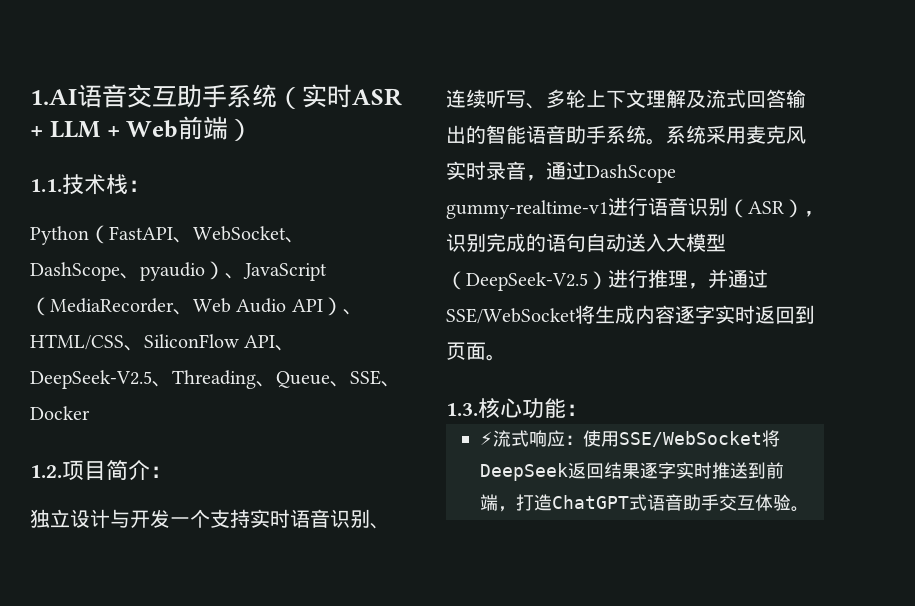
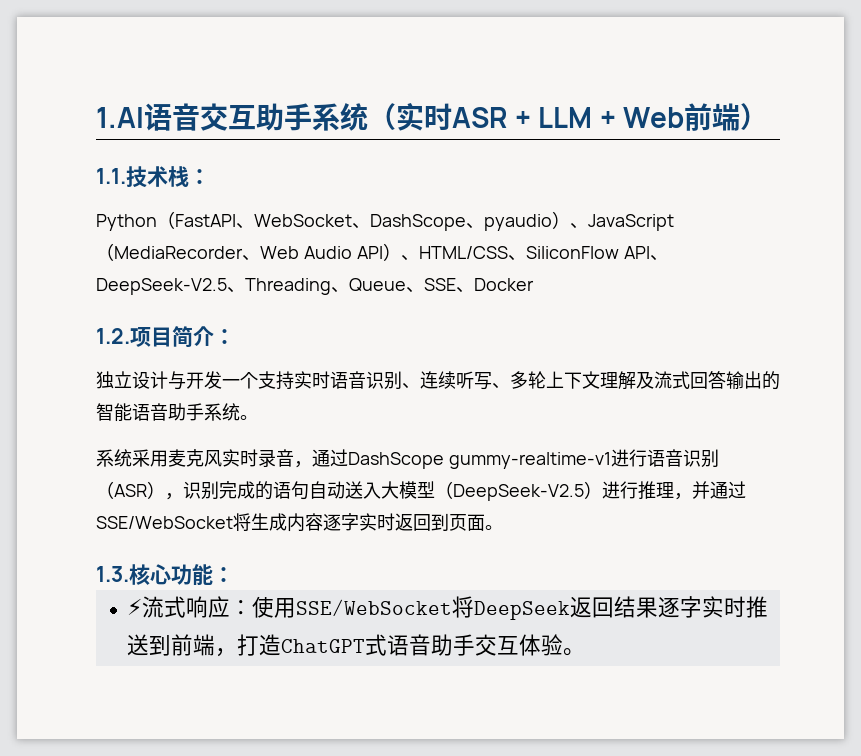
(666, 141) none -> (258, 417) //

